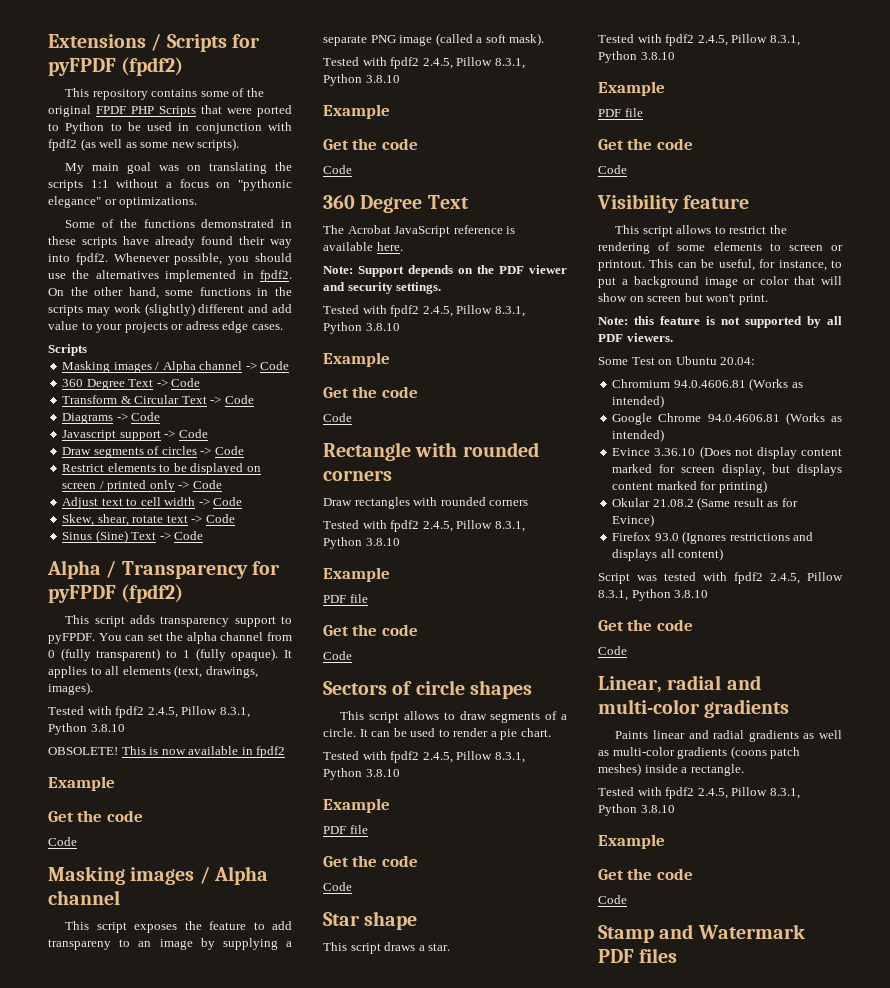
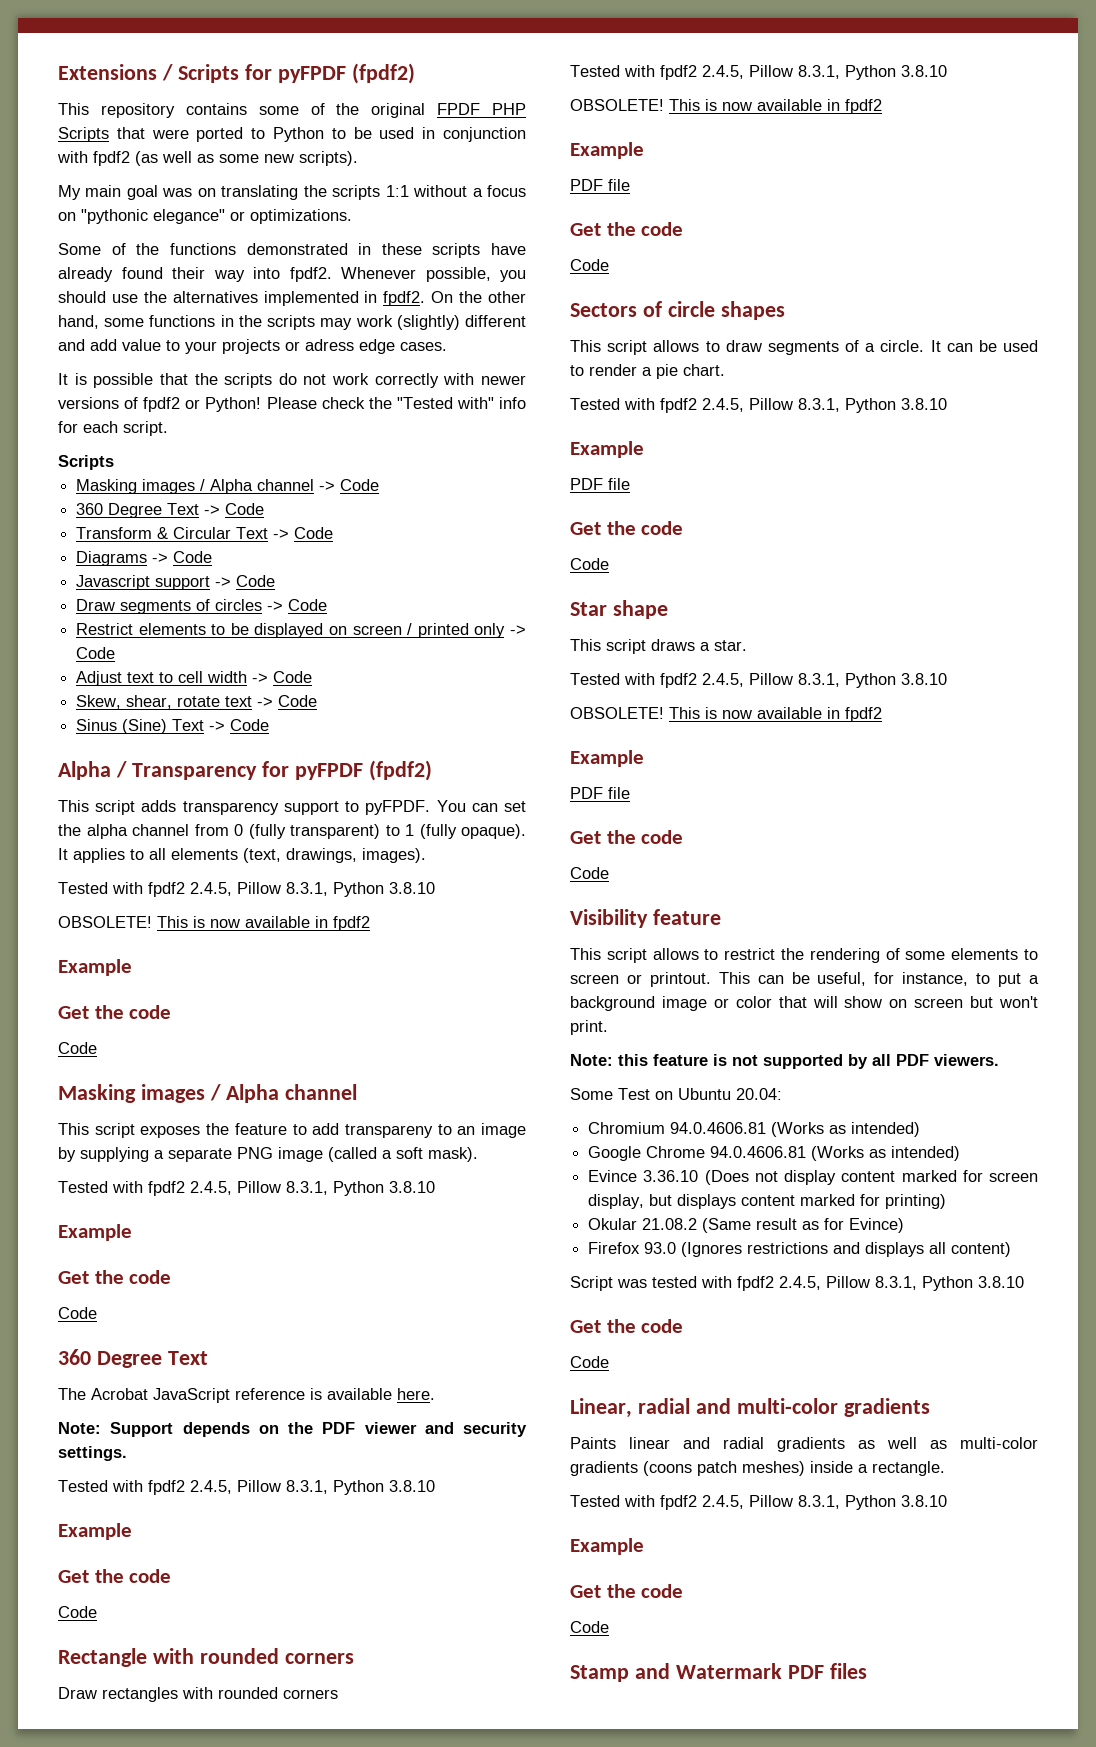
(283, 327) none -> [58,373,526,388] [58,397,527,412] [58,421,168,436] // It is possible that the scripts do not work correctly with newer versions of fpdf2 or Python! Please check the "Tested with" info for each script.
(400, 542) none -> [570,99,882,114] // OBSOLETE! This is now available in fpdf2
(675, 56) none -> [570,707,882,722] // OBSOLETE! This is now available in fpdf2

